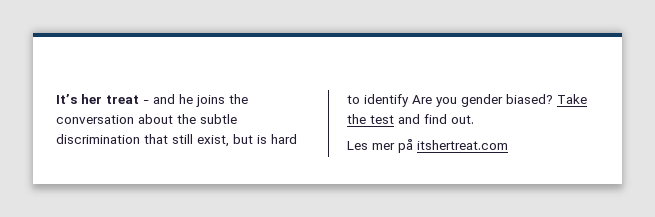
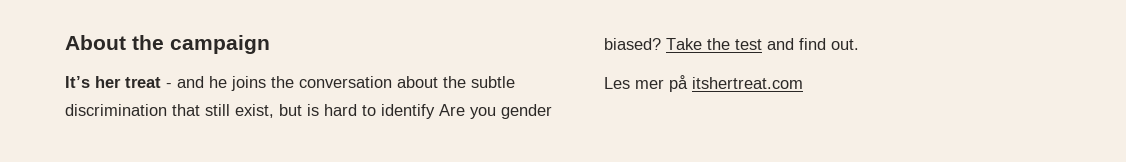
(56, 99) none -> [65,35,270,54] About the campaign //

